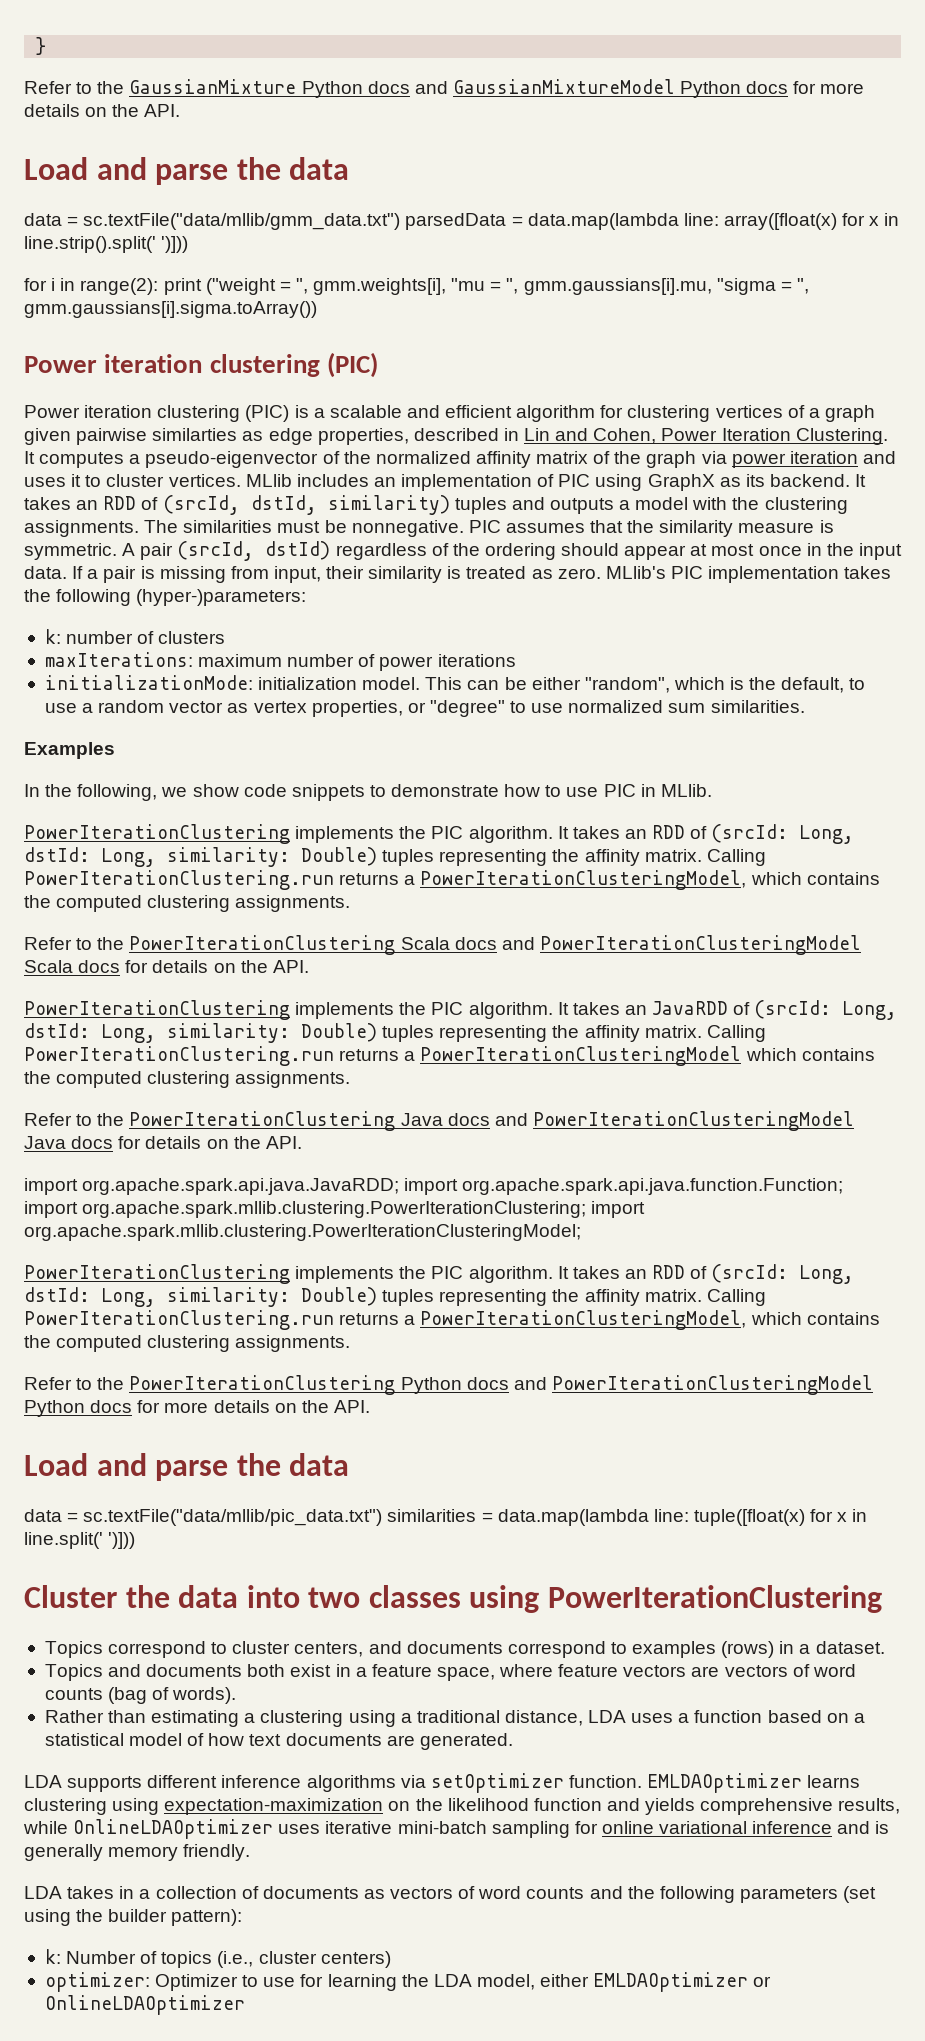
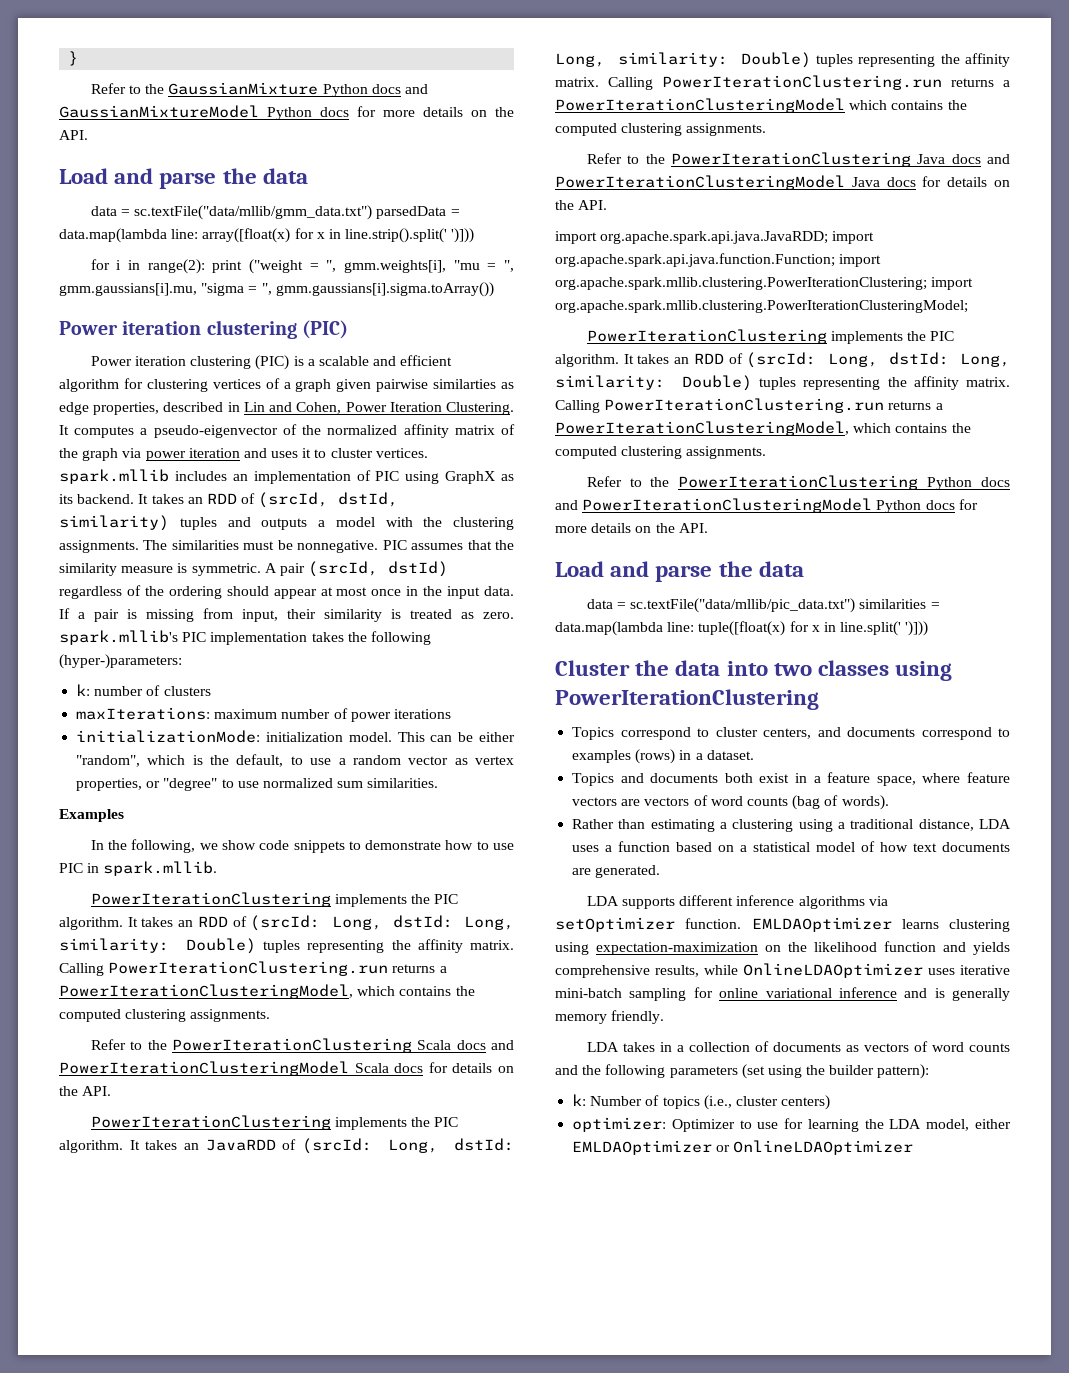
[245,474,292,487] MLlib -> [59,469,169,484] spark.mllib
[605,566,666,579] MLlib's -> [59,630,178,645] spark.mllib's
[660,784,712,797] MLlib. -> [103,861,218,876] spark.mllib.

